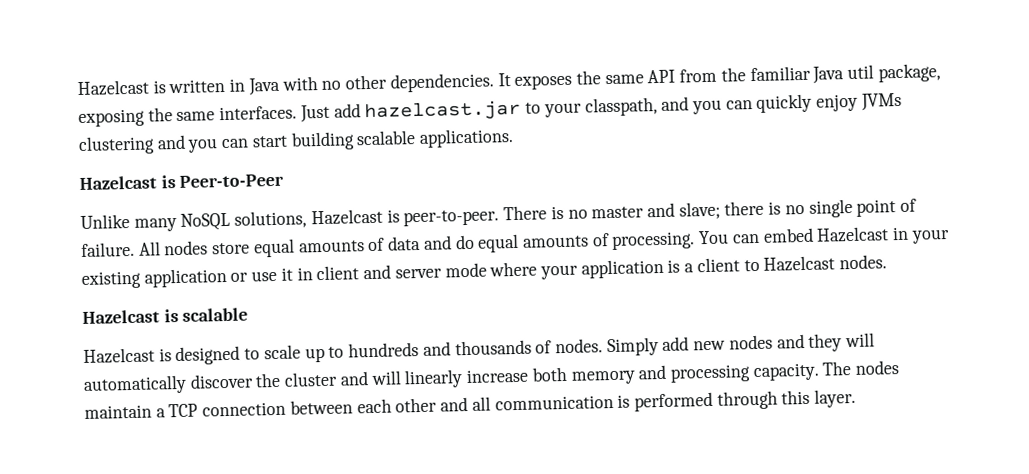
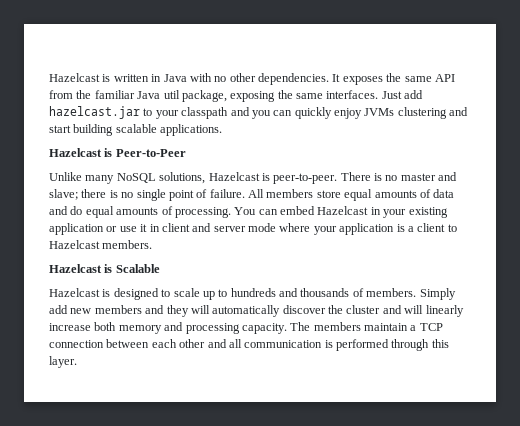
[584,97,658,117] classpath, -> [181,107,229,119] classpath
[187,138,250,153] you can -> (469, 111) none
[164,240,209,256] nodes -> [266,189,314,198] members
[839,254,888,270] [82,307,249,324] nodes. // Hazelcast is scalable -> [102,240,153,249] [49,264,160,273] members. // Hazelcast is Scalable
[554,338,603,354] nodes. -> [366,288,417,297] members.
[728,334,773,350] nodes -> [94,305,142,314] members
[855,360,900,375] nodes -> [313,322,361,331] members

